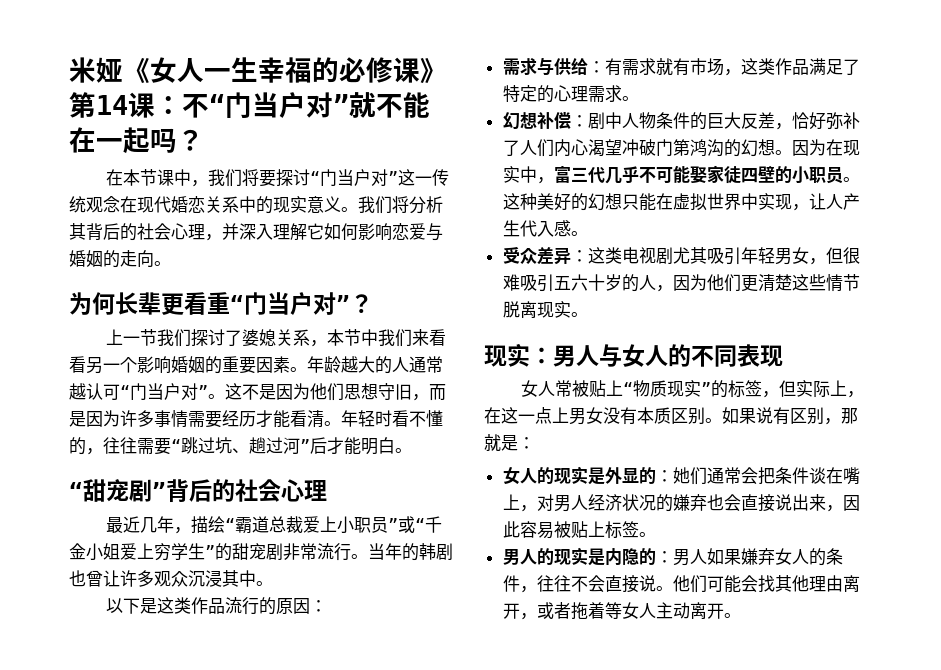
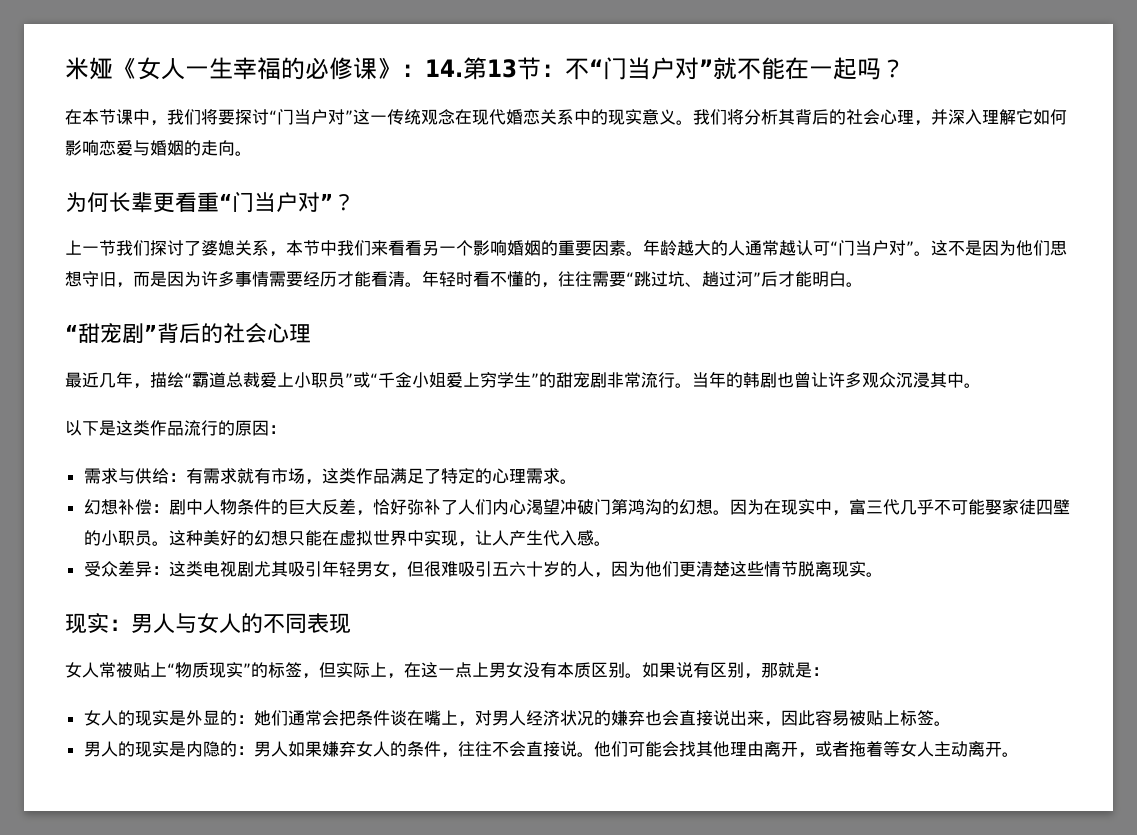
[69,92,155,118] 第14课 -> [401,57,541,80] ：14.第13节

